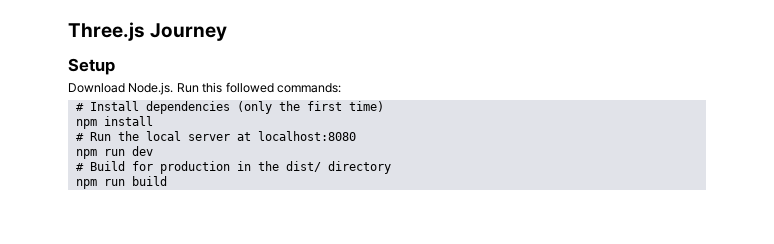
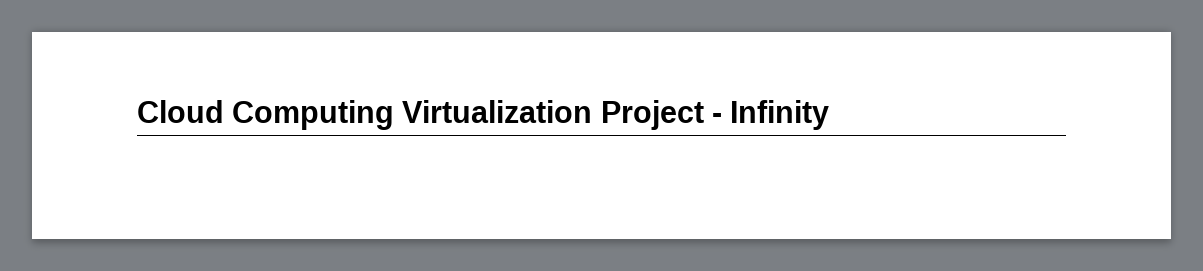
[68,22,228,41] [68,58,115,75] [68,82,341,95] [75,101,384,114] [75,116,153,129] [75,131,356,141] [75,146,153,159] [75,161,391,174] [75,176,167,189] Three.js Journey // Setup // Download Node.js. Run this followed commands: // # Install dependencies (only the first time) // npm install // # Run the local server at localhost:8080 // npm run dev // # Build for production in the dist/ directory // npm run build -> [137,100,830,130] Cloud Computing Virtualization Project - Infinity

